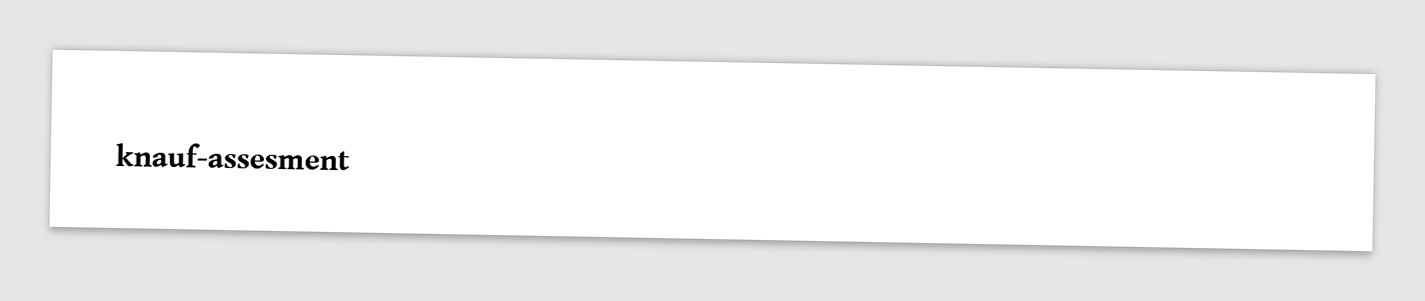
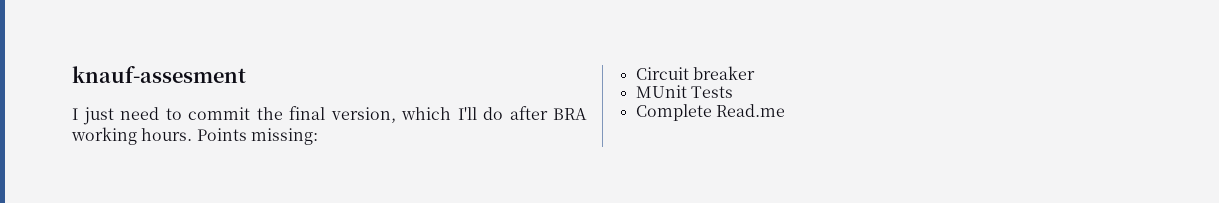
(351, 156) none -> [72,106,587,125] [71,127,318,145] [635,66,755,80] [635,85,733,98] [635,104,785,121] // I just need to commit the final version, which I'll do after BRA working hours. Points missing: // Circuit breaker // MUnit Tests // Complete Read.me

